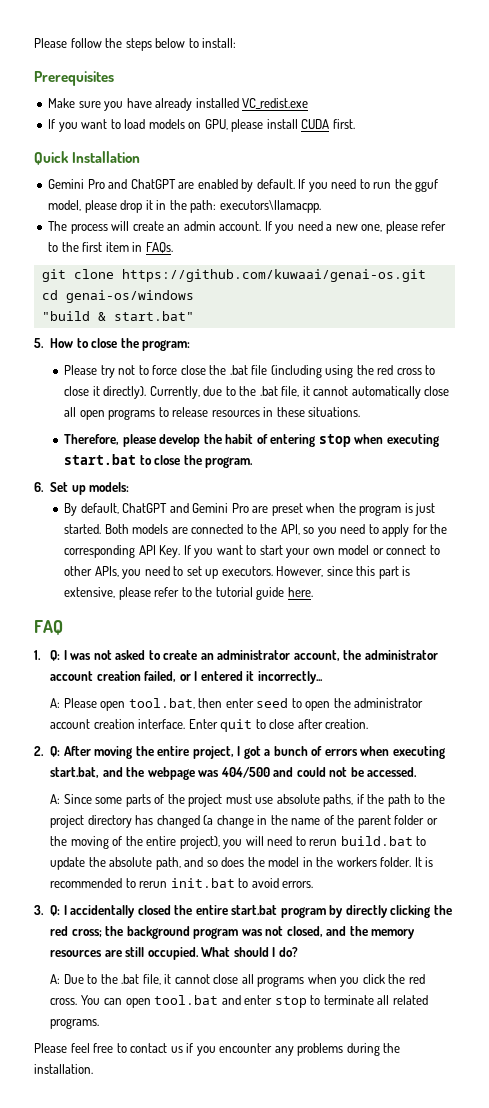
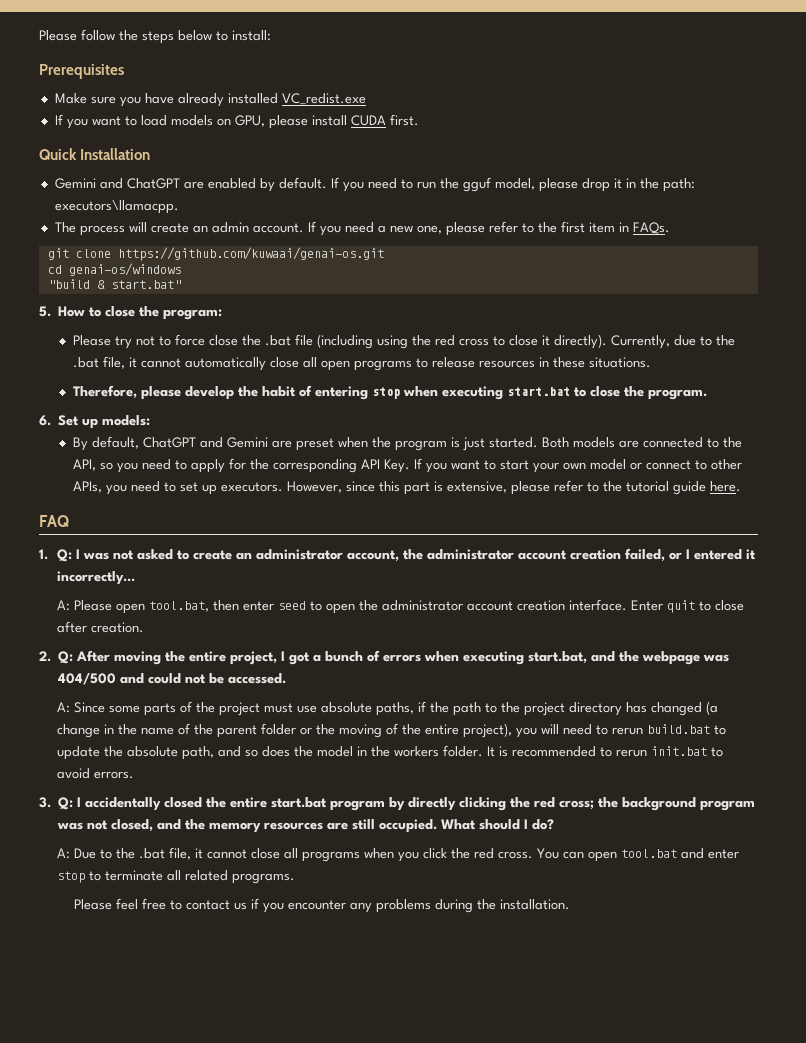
[87,179,105,189] Pro -> (96, 183) none
[231,503,249,513] Pro -> (269, 442) none

